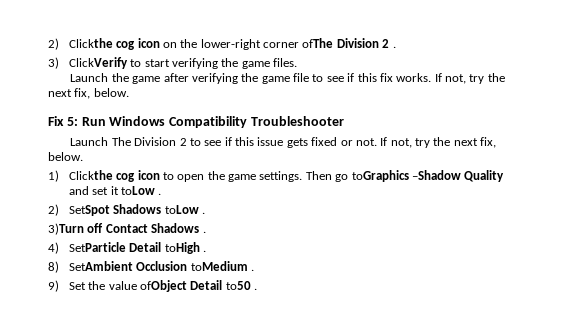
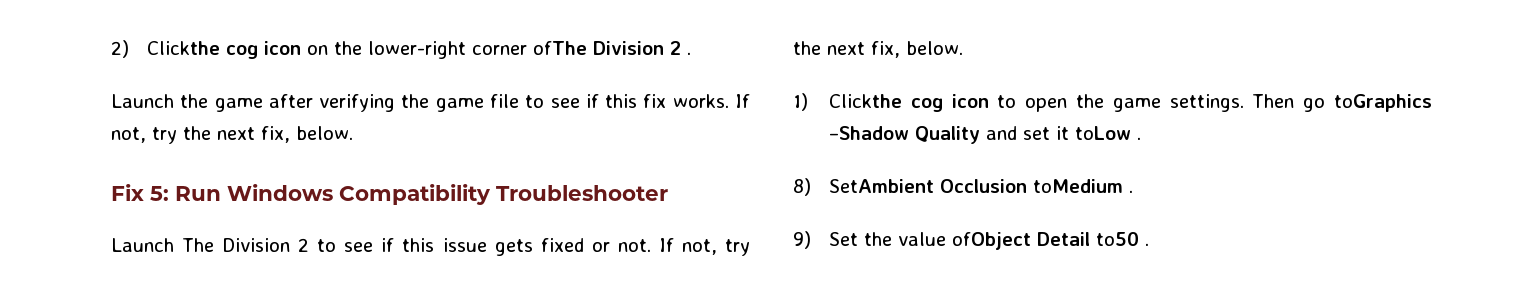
[48,57,298,69] // 3) ClickVerify to start verifying the game files. -> (691, 53) none
[48,204,205,216] [48,223,206,235] [48,242,206,254] // 2) SetSpot Shadows toLow . // 3)Turn off Contact Shadows . // 4) SetParticle Detail toHigh . -> (1141, 138) none

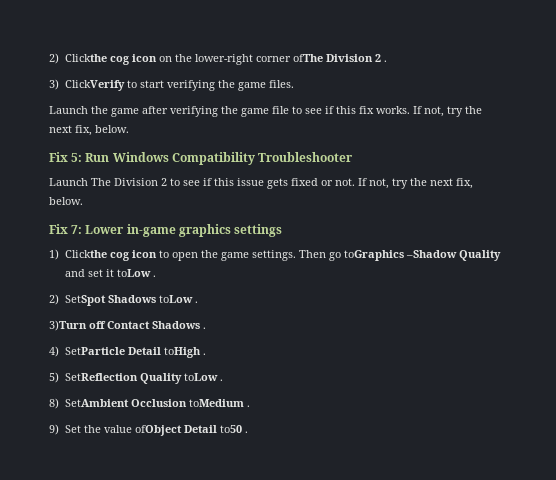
(691, 53) none -> [49,79,295,91] // 3) ClickVerify to start verifying the game files.
(963, 48) none -> [49,224,283,237] // Fix 7: Lower in-game graphics settings
(1141, 138) none -> [49,294,199,306] [49,320,206,331] [49,346,207,358] [49,372,224,384] // 2) SetSpot Shadows toLow . // 3)Turn off Contact Shadows . // 4) SetParticle Detail toHigh . // 5) SetReflection Quality toLow .

